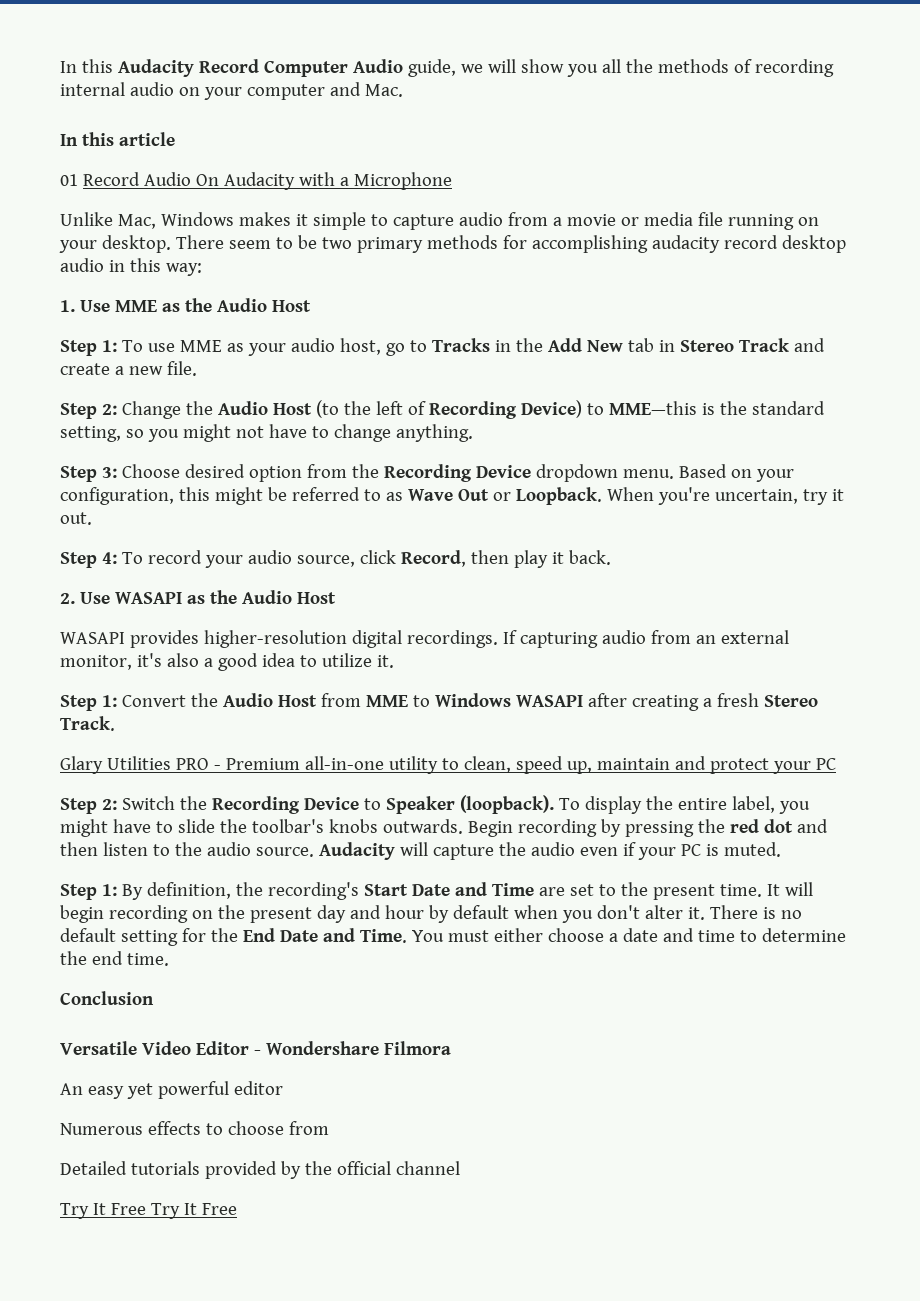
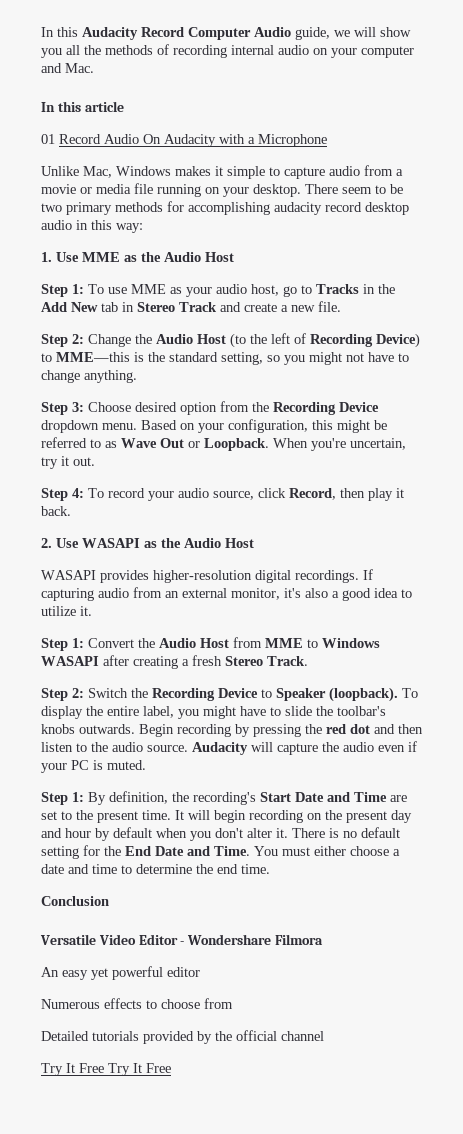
[60,756,836,774] // Glary Utilities PRO - Premium all-in-one utility to clean, speed up, maintain and protect your PC -> (308, 661) none

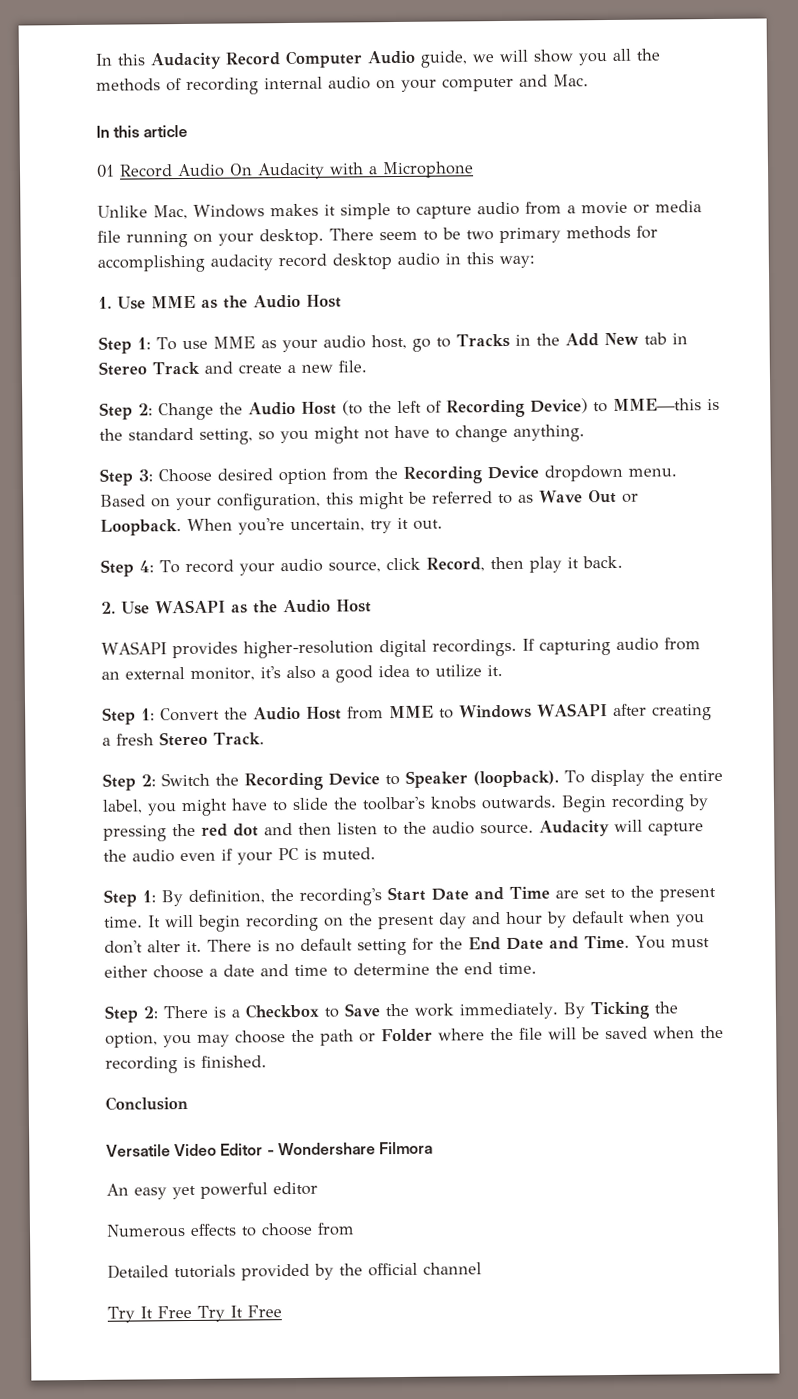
(270, 869) none -> [104,1001,678,1023] [105,1025,724,1048] [105,1055,267,1074] // Step 2: There is a Checkbox to Save the work immediately. By Ticking the option, you may choose the path or Folder where the file will be saved when the recording is finished.

